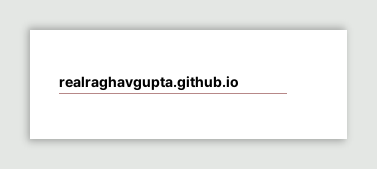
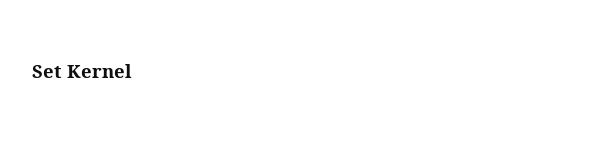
[59,76,239,91] realraghavgupta.github.io -> [32,64,132,78] Set Kernel

